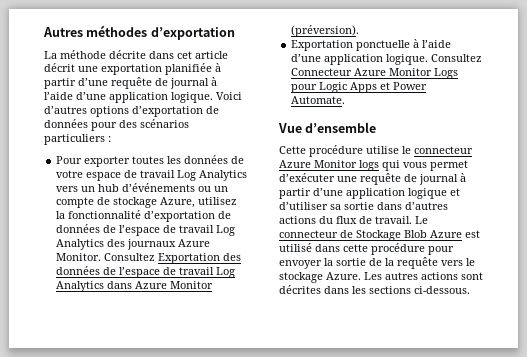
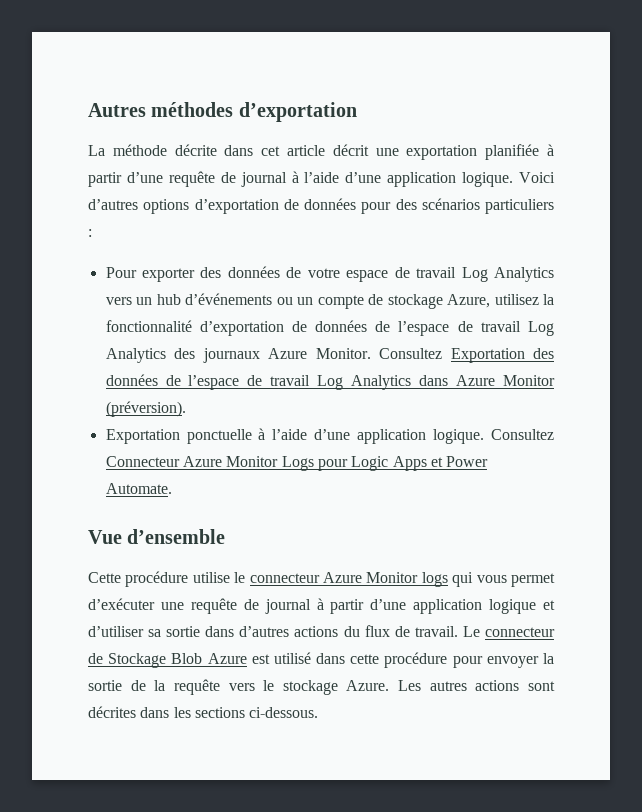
[132,156,182,164] toutes les -> [200,267,222,278] des

